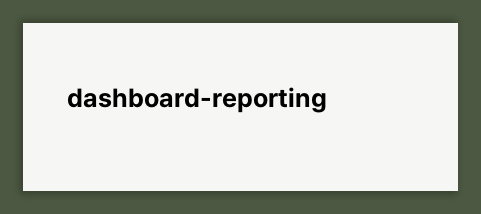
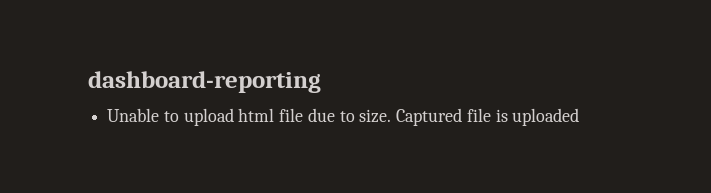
(327, 100) none -> [107,108,580,126] // Unable to upload html file due to size. Captured file is uploaded

